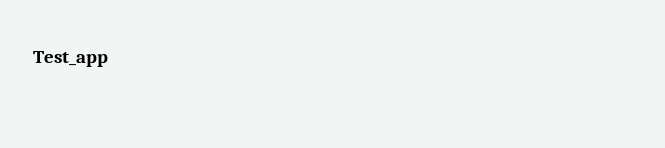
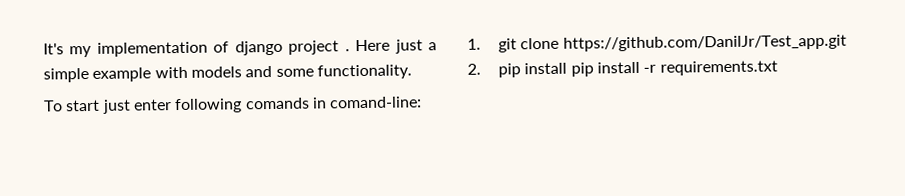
[33,51,108,67] Test_app -> [43,39,438,58] [43,64,412,83] [44,96,423,114] [467,34,847,53] [467,60,778,78] It's my implementation of django project . Here just a simple example with models and some functionality. // To start just enter following comands in comand-line: // 1. git clone https://github.com/DanilJr/Test_app.git // 2. pip install pip install -r requirements.txt

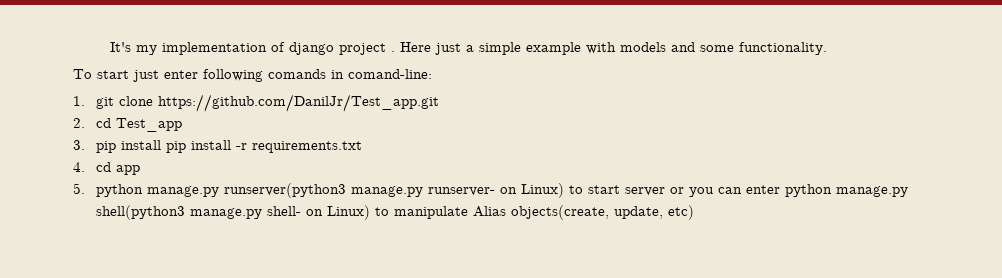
(481, 69) none -> [95,118,182,132] [73,140,85,150] cd Test_app // 3.
(778, 68) none -> [73,162,140,175] [73,183,908,198] [95,205,694,220] // 4. cd app // 5. python manage.py runserver(python3 manage.py runserver- on Linux) to start server or you can enter python manage.py shell(python3 manage.py shell- on Linux) to manipulate Alias objects(create, update, etc)

